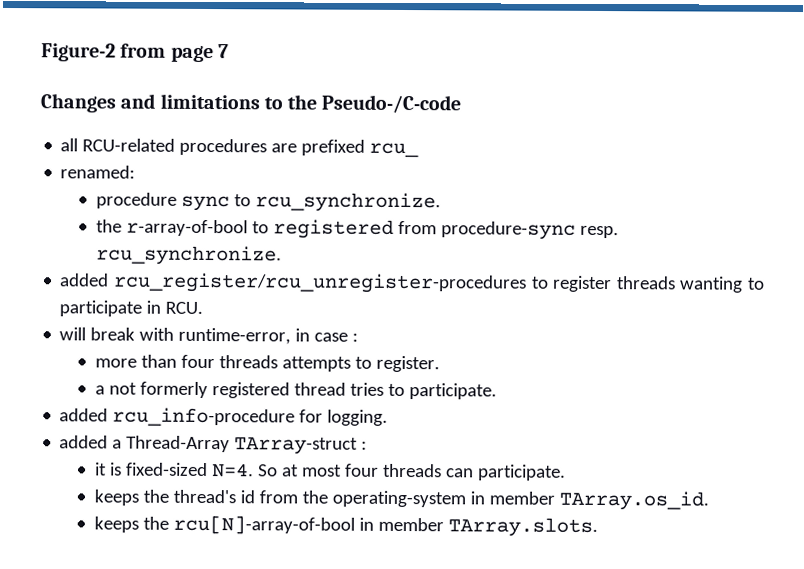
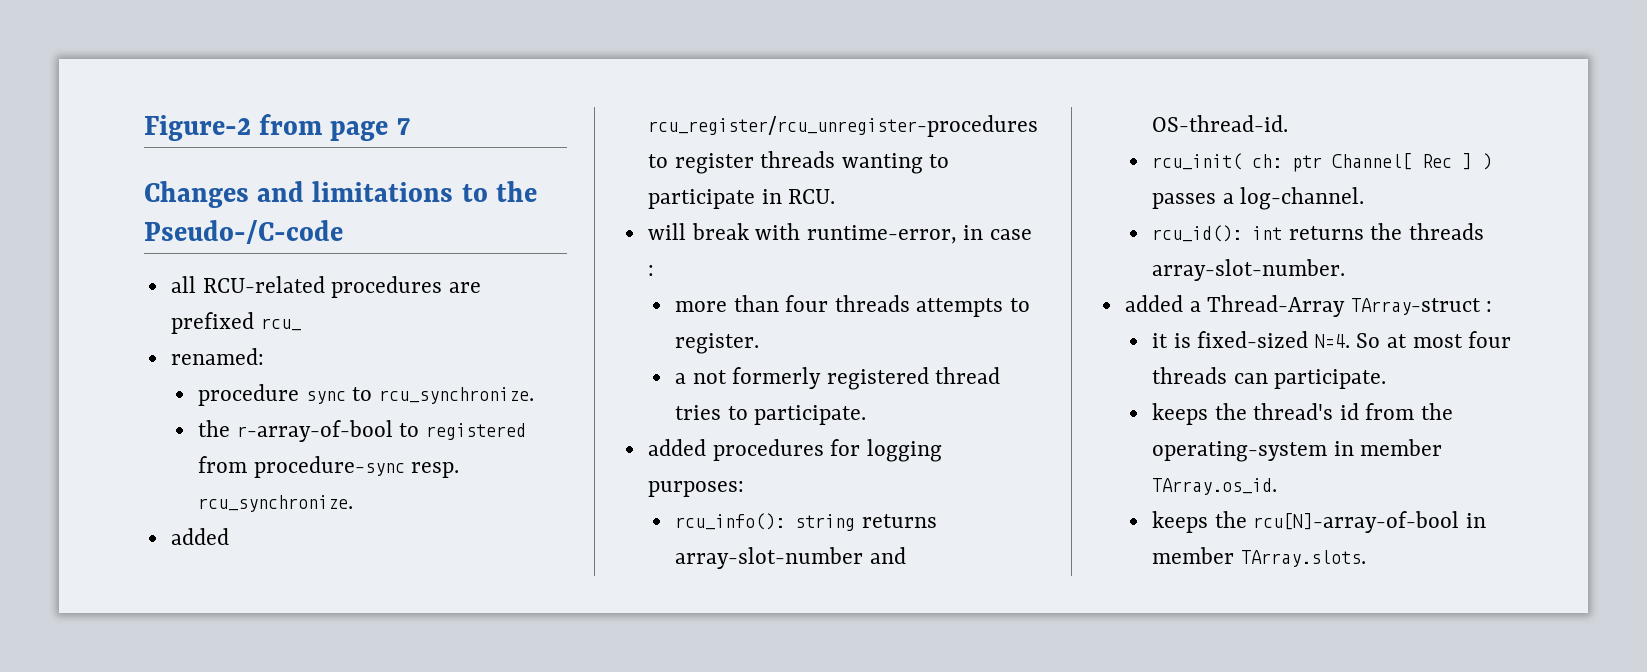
[112,407,389,427] rcu_info-procedure for logging. -> [712,439,942,462] [647,481,744,497] [674,513,937,531] [674,547,906,569] [1151,115,1288,132] [1151,153,1492,172] [1151,187,1365,210] [1151,223,1484,242] [1151,259,1345,281] procedures for logging purposes: // rcu_info(): string returns array-slot-number and OS-thread-id. // rcu_init( ch: ptr Channel[ Rec ] ) passes a log-channel. // rcu_id(): int returns the threads array-slot-number.

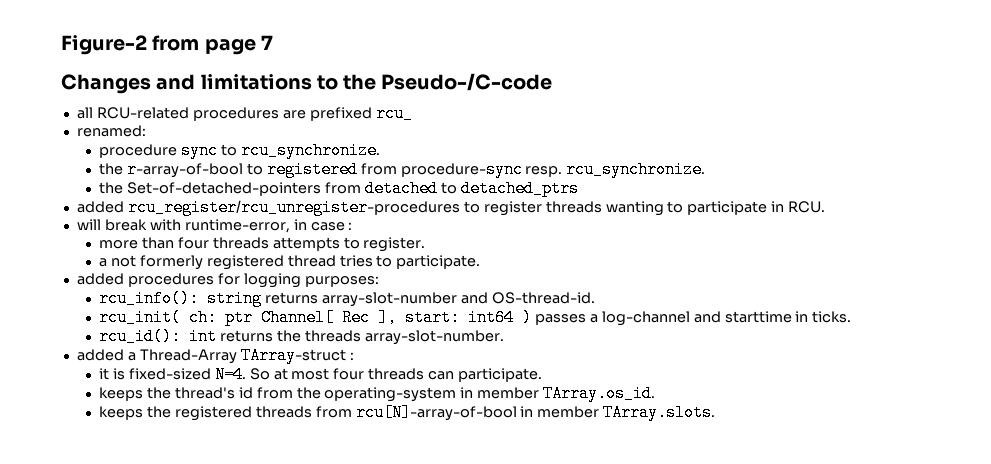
(353, 503) none -> [98,180,579,197] // the Set-of-detached-pointers from detached to detached_ptrs
[1461,153,1492,170] [1151,187,1365,210] ] ) passes a log-channel. -> [377,309,852,326] ], start: int64 ) passes a log-channel and starttime in ticks.
(1247, 519) none -> [174,406,352,421] registered threads from

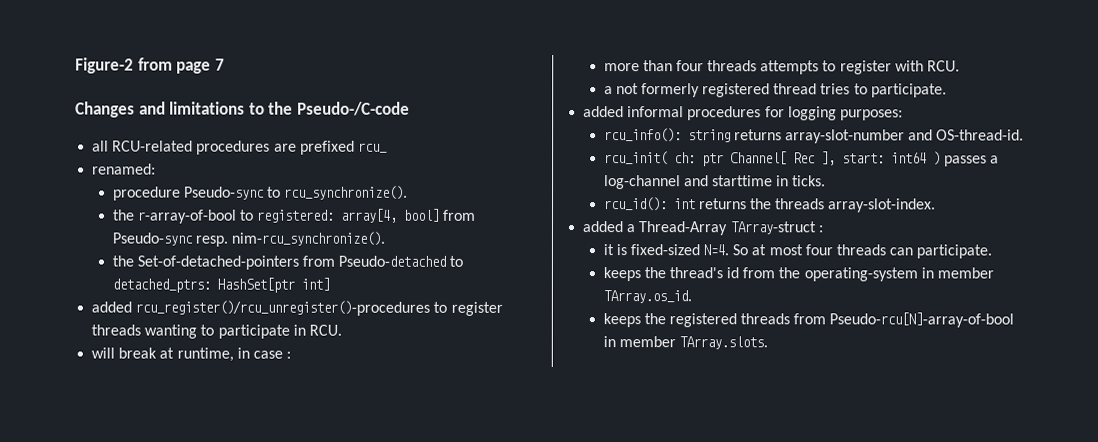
[180,142,380,159] sync to rcu_synchronize. -> [183,185,409,200] Pseudo-sync to rcu_synchronize().
[266,161,706,178] [98,180,579,197] [76,199,460,216] registered from procedure-sync resp. rcu_synchronize. // the Set-of-detached-pointers from detached to detached_ptrs // added rcu_register/rcu_unregister-procedures -> [256,208,477,223] [111,231,385,247] [111,255,464,270] [111,277,330,293] [91,300,431,316] registered: array[4, bool] from Pseudo-sync resp. nim-rcu_synchronize(). // the Set-of-detached-pointers from Pseudo-detached to detached_ptrs: HashSet[ptr int] // added rcu_register()/rcu_unregister()-procedures
[149,219,290,233] with runtime-error, -> [159,347,234,362] at runtime,
[363,237,426,252] register. -> [839,60,961,75] register with RCU.
(124, 279) none -> [627,106,685,118] informal
[364,330,504,345] array-slot-number. -> [828,198,937,213] array-slot-index.
[355,404,517,421] rcu[N]-array-of-bool -> [829,312,1015,328] Pseudo-rcu[N]-array-of-bool

